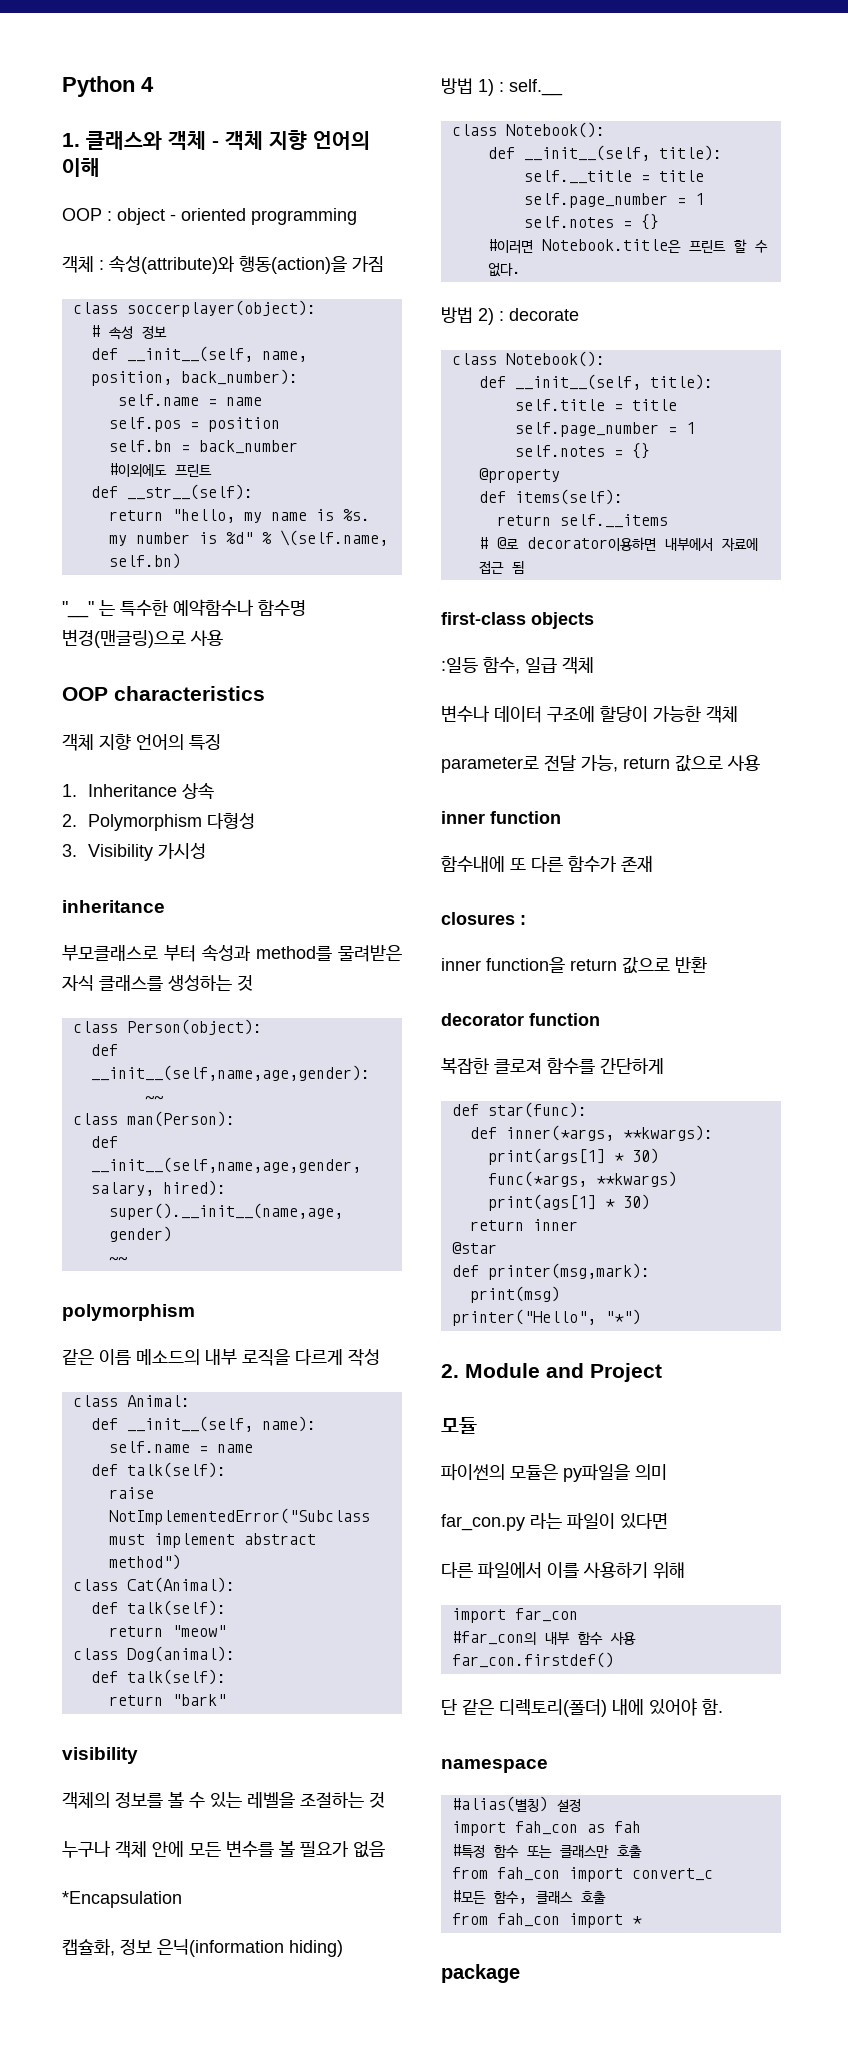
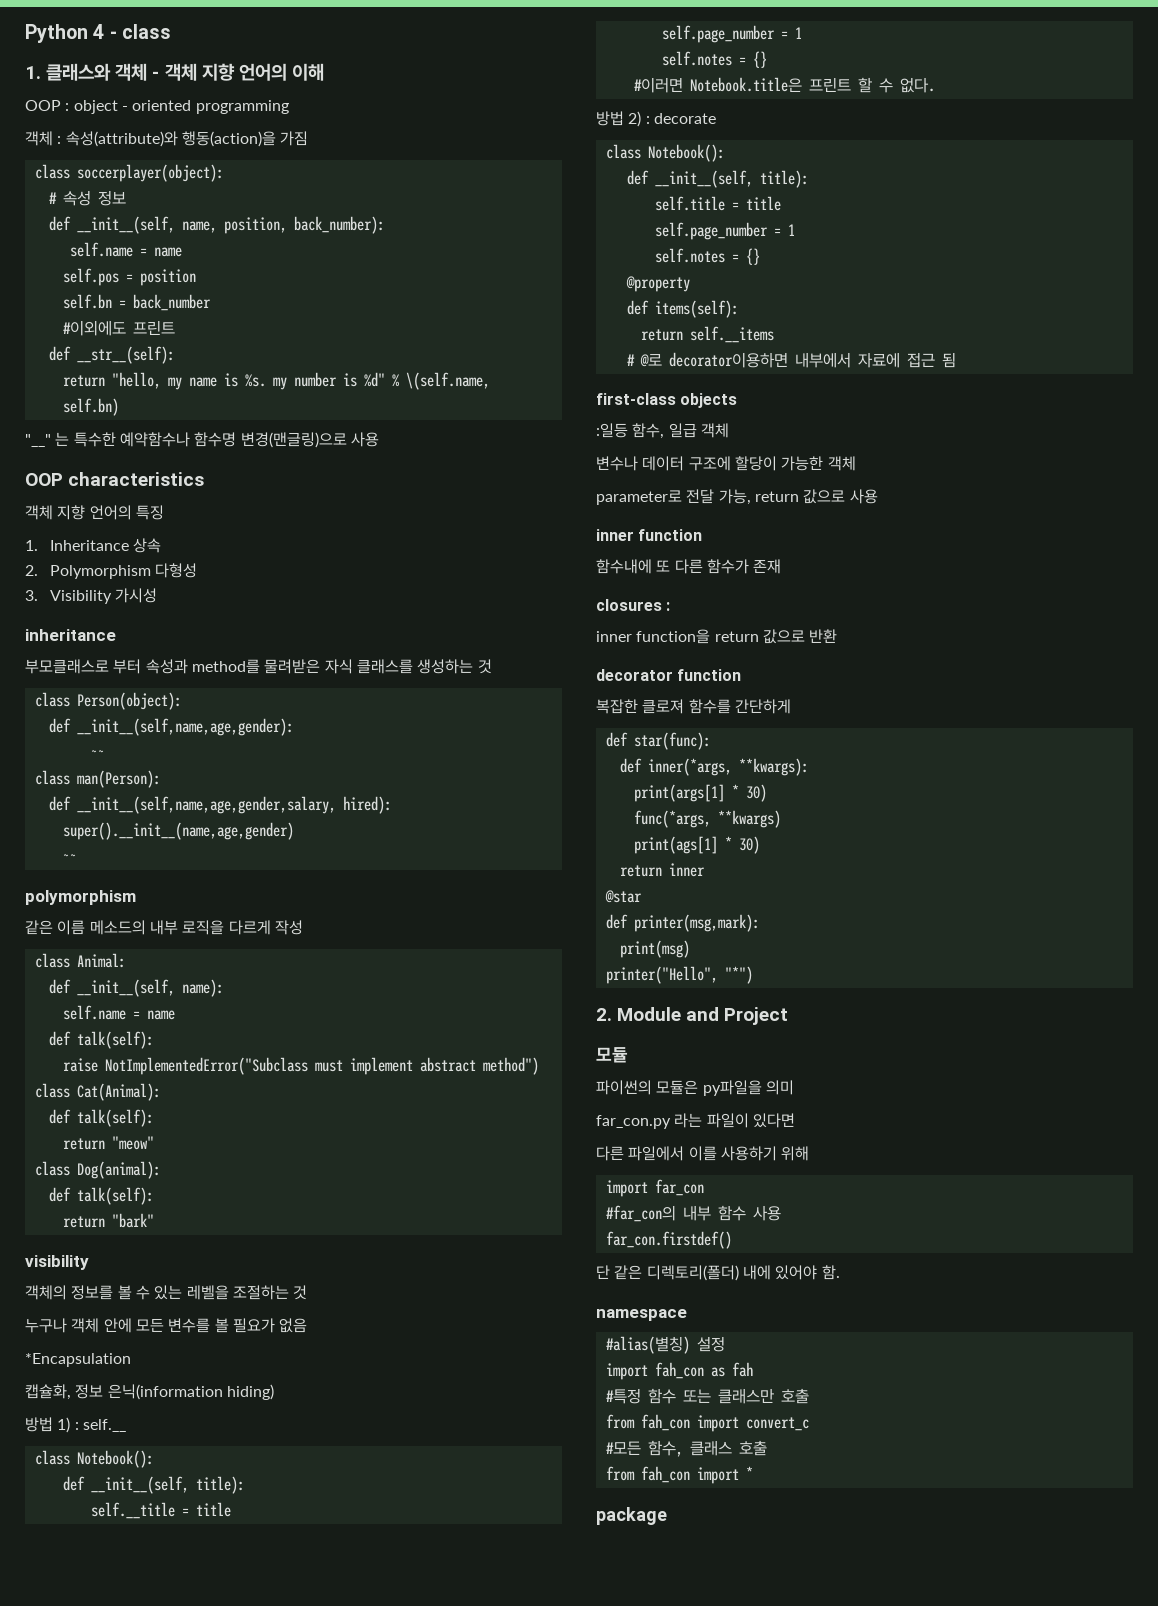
(154, 84) none -> [109,24,171,39] - class

